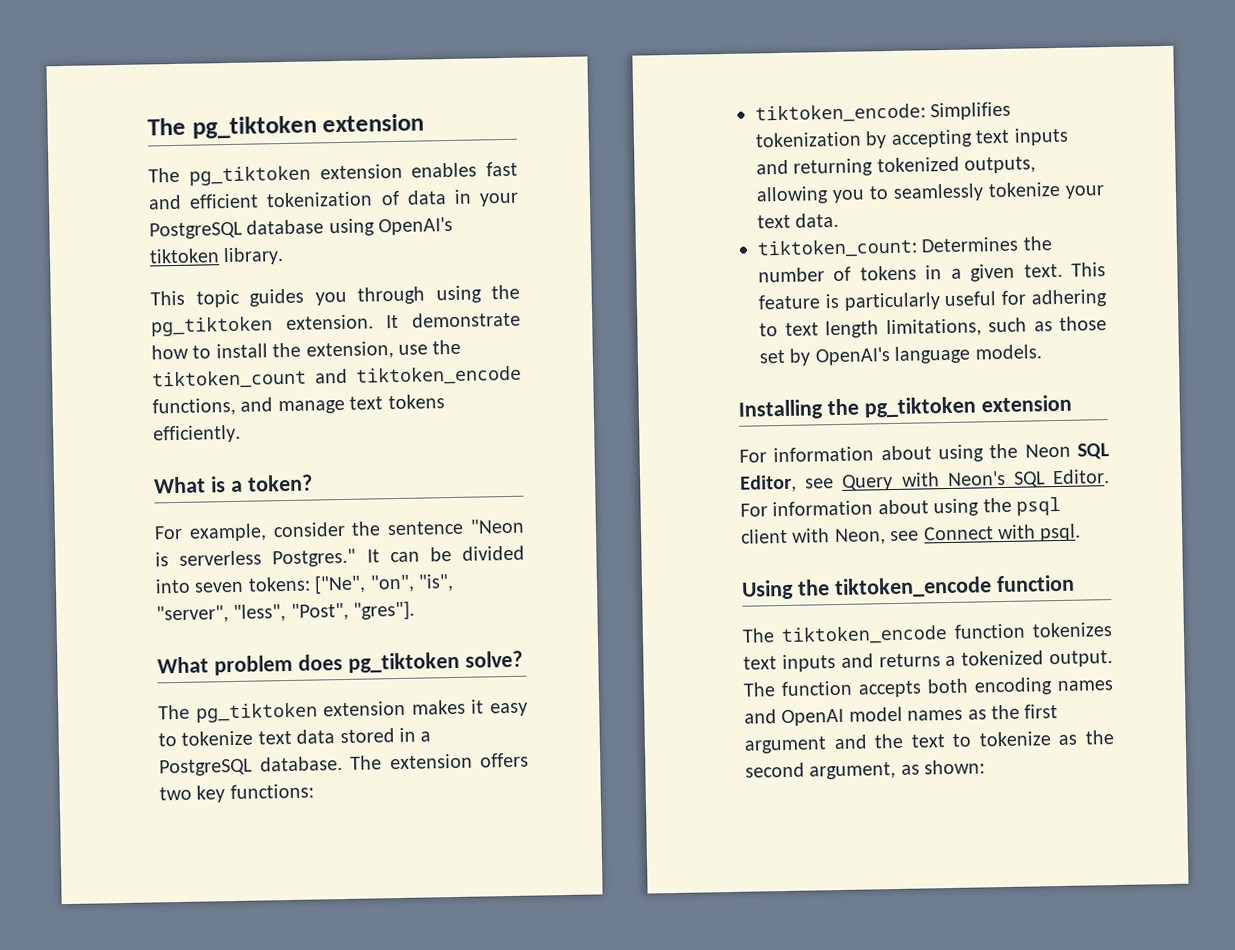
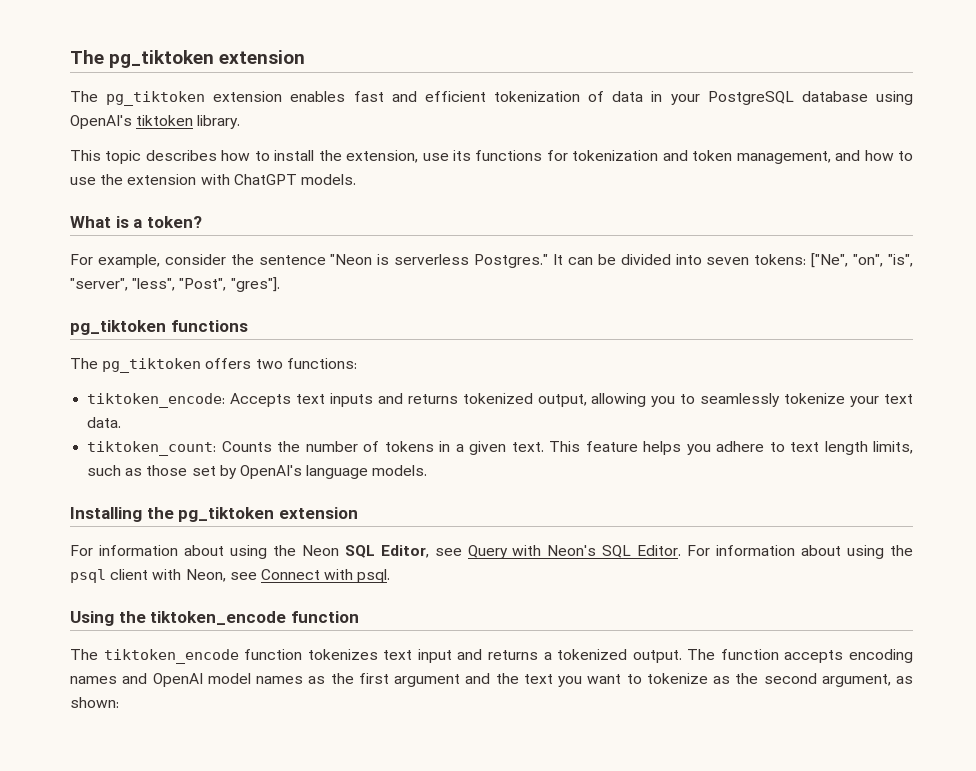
[249,284,520,307] [151,311,521,337] guides you through using the pg_tiktoken extension. It demonstrate -> [145,150,217,161] describes
[432,339,462,355] [152,365,522,390] [152,394,445,417] [153,424,241,444] the tiktoken_count and tiktoken_encode functions, and manage text tokens efficiently. -> [453,150,914,164] [70,174,356,185] its functions for tokenization and token management, and how to use the extension with ChatGPT models.
[157,650,523,676] [158,699,528,723] [158,727,432,747] [159,753,473,777] What problem does pg_tiktoken solve? // The pg_tiktoken extension makes it easy to tokenize text data stored in a PostgreSQL database. The extension -> [70,320,248,335] [70,358,202,373] pg_tiktoken functions // The pg_tiktoken
[196,785,226,803] key -> (283, 364) none
[930,101,1012,121] [755,127,1069,149] [756,156,1037,177] Simplifies tokenization by accepting text inputs and returning tokenized outputs, -> [229,393,587,407] Accepts text inputs and returns tokenized output,
[921,236,1019,253] Determines -> [221,441,272,452] Counts
[824,289,1108,311] is particularly useful for adhering -> [643,441,765,455] helps you adhere
[885,318,982,338] limitations, -> [873,441,914,454] limits,
[781,654,836,673] inputs -> [417,649,452,663] input
[927,678,969,694] both -> (844, 656) none
(945, 741) none -> [558,674,622,687] you want

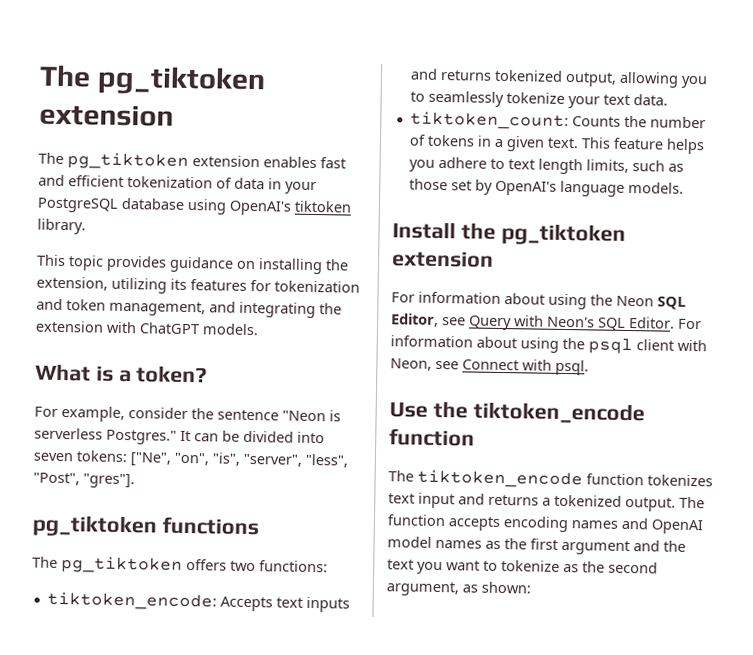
[145,150,543,163] describes how to install the extension, use its functions -> [106,255,349,275] [36,276,247,294] provides guidance on installing the extension, utilizing its features
[864,150,914,161] [70,177,96,185] how to use -> [239,301,316,319] integrating
[70,507,142,522] Installing -> [392,221,456,240] Install
[70,611,114,626] Using -> [389,402,428,418] Use

